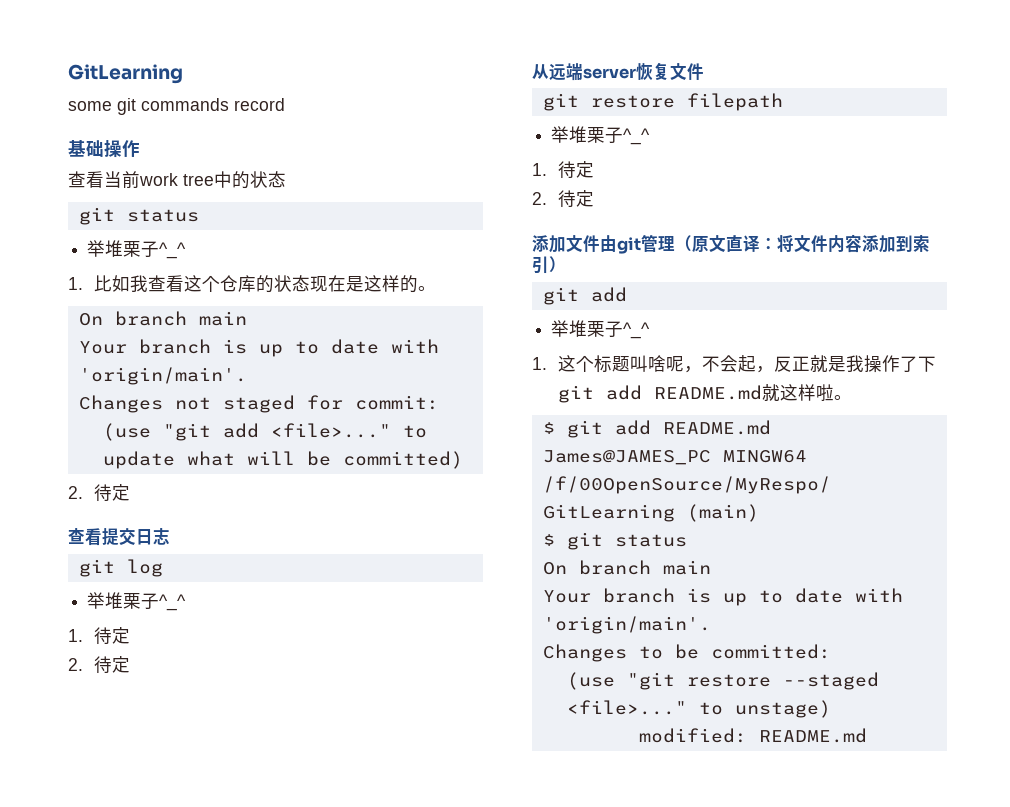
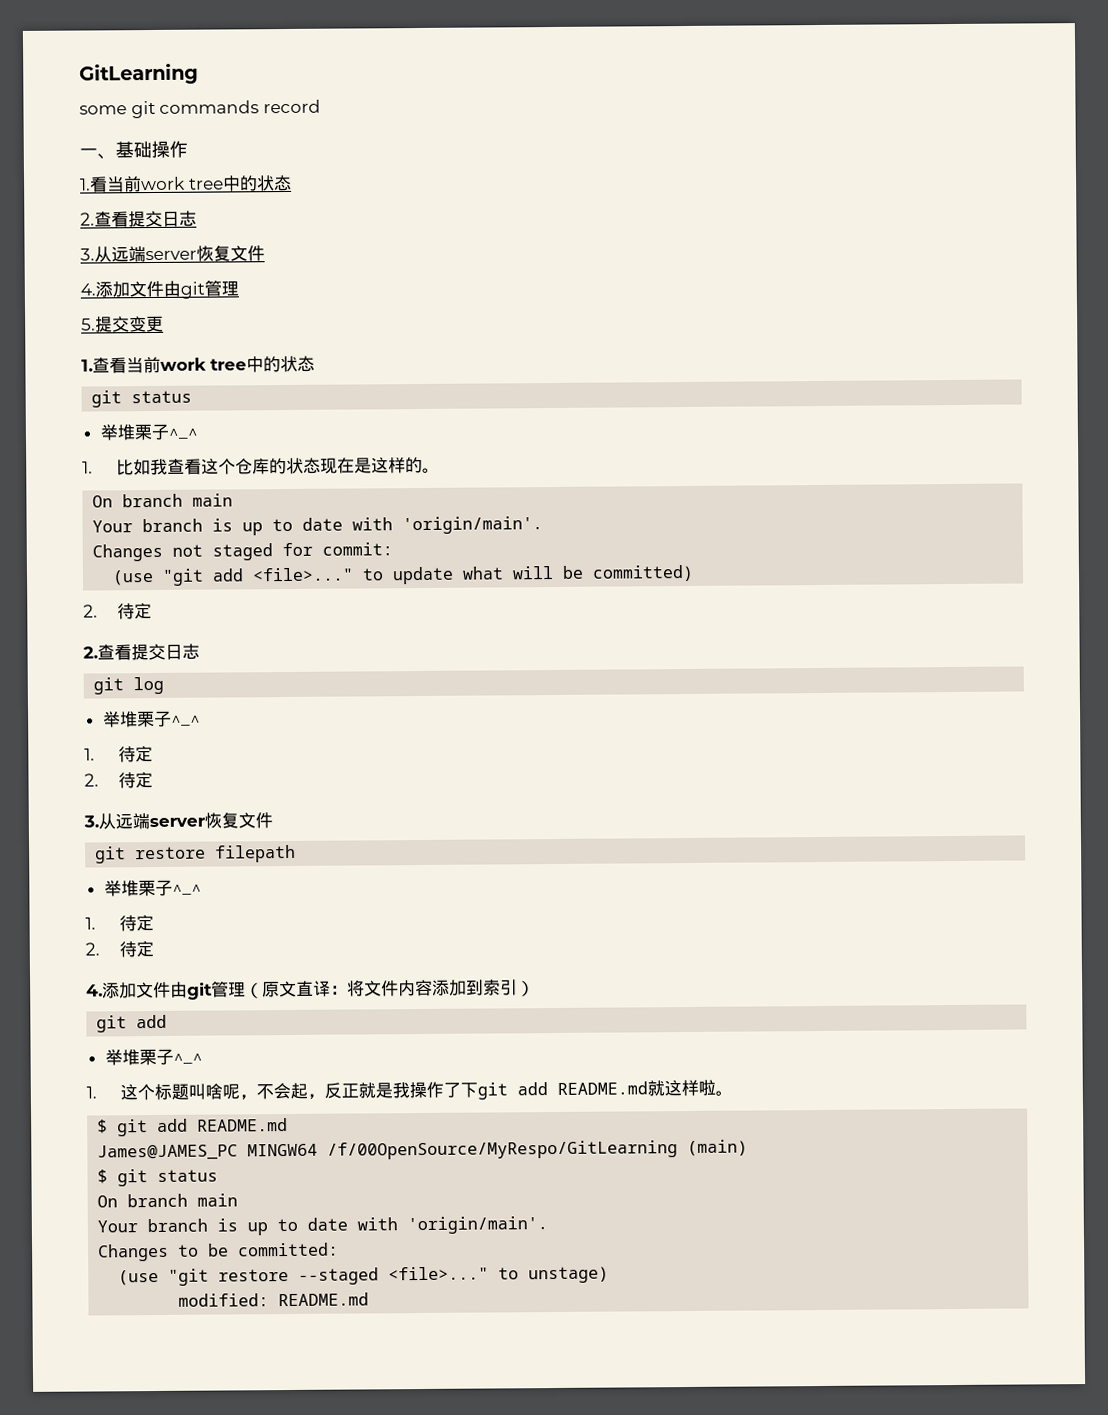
(285, 104) none -> [79,148,116,160] 一、
(140, 148) none -> [80,174,292,193] [80,210,197,228] [80,245,265,263] [80,280,239,299] [81,315,164,333] [81,359,93,372] 1.看当前work tree中的状态 // 2.查看提交日志 // 3.从远端server恢复文件 // 4.添加文件由git管理 // 5.提交变更 // 1.
(131, 492) none -> [83,646,98,659] 2.
(131, 664) none -> [83,815,99,828] 3.
(595, 198) none -> [86,984,103,997] 4.

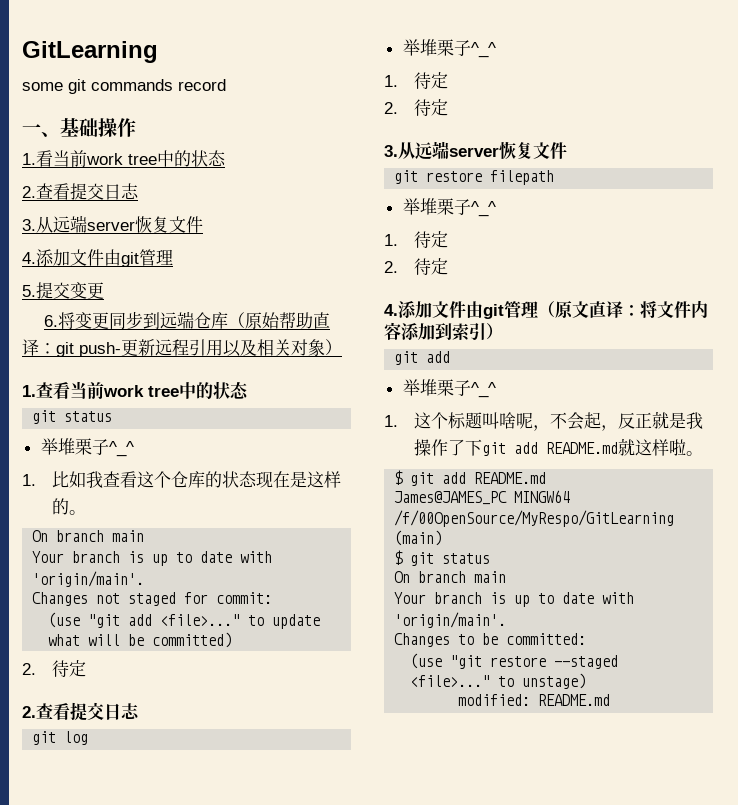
(164, 324) none -> [44,311,331,329] [22,339,342,357] // 6.将变更同步到远端仓库（原始帮助直译：git push-更新远程引用以及相关对象）

